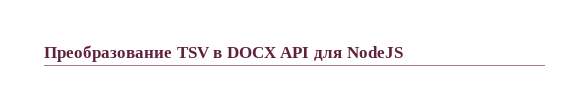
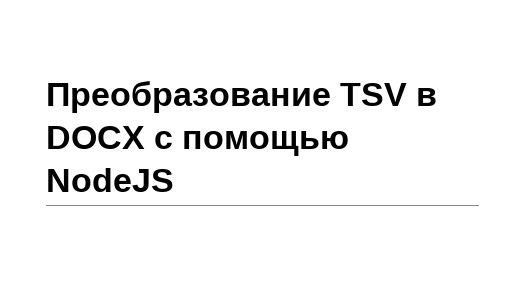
[280,47,342,61] API для -> [154,131,350,156] с помощью

